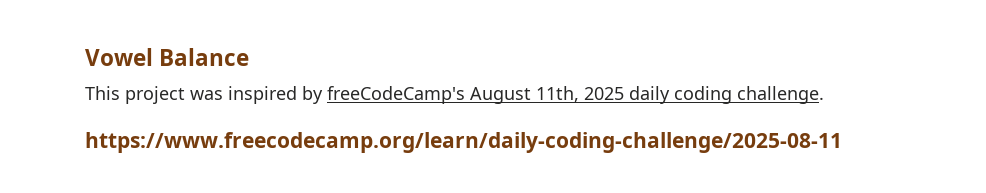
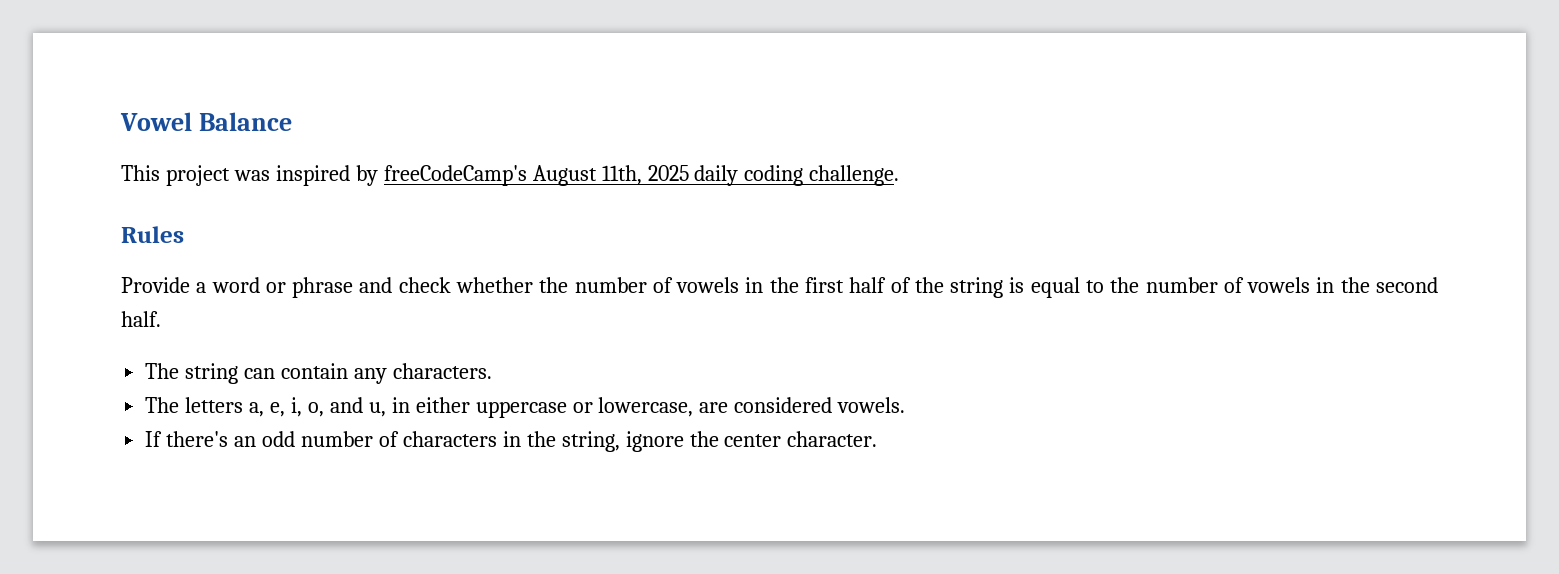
[85,132,842,153] https://www.freecodecamp.org/learn/daily-coding-challenge/2025-08-11 -> [121,226,184,243] [121,277,1439,298] [121,311,161,327] [145,363,492,384] [145,397,906,418] [145,431,878,452] Rules // Provide a word or phrase and check whether the number of vowels in the first half of the string is equal to the number of vowels in the second half. // The string can contain any characters. // The letters a, e, i, o, and u, in either uppercase or lowercase, are considered vowels. // If there's an odd number of characters in the string, ignore the center character.

